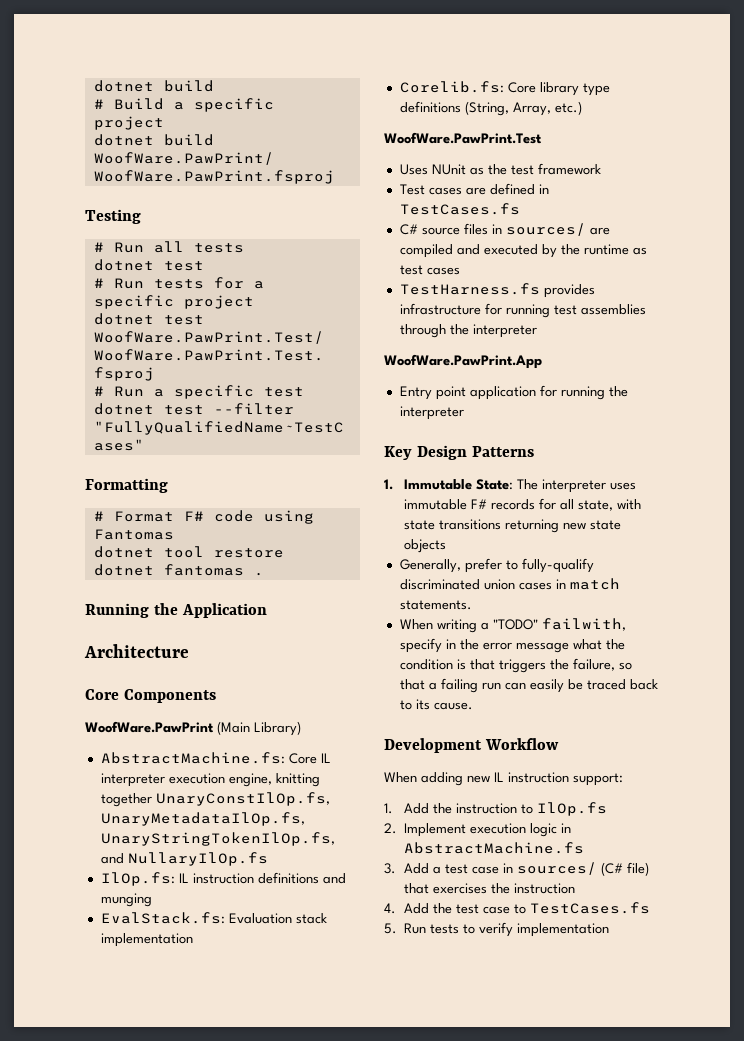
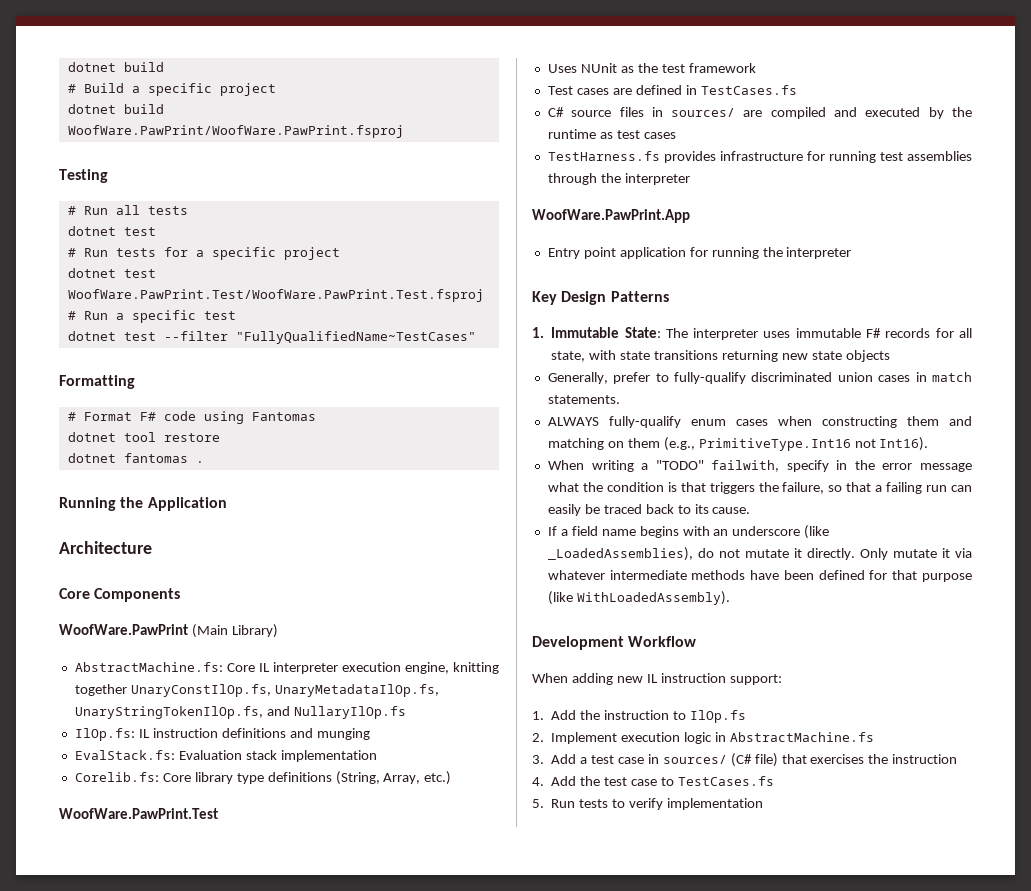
(472, 605) none -> [547,416,972,428] [547,437,929,451] // ALWAYS fully-qualify enum cases when constructing them and matching on them (e.g., PrimitiveType.Int16 not Int16).
(473, 706) none -> [547,525,830,539] [547,547,972,561] [547,570,973,582] [547,591,730,605] // If a field name begins with an underscore (like _LoadedAssemblies), do not mutate it directly. Only mutate it via whatever intermediate methods have been defined for that purpose (like WithLoadedAssembly).

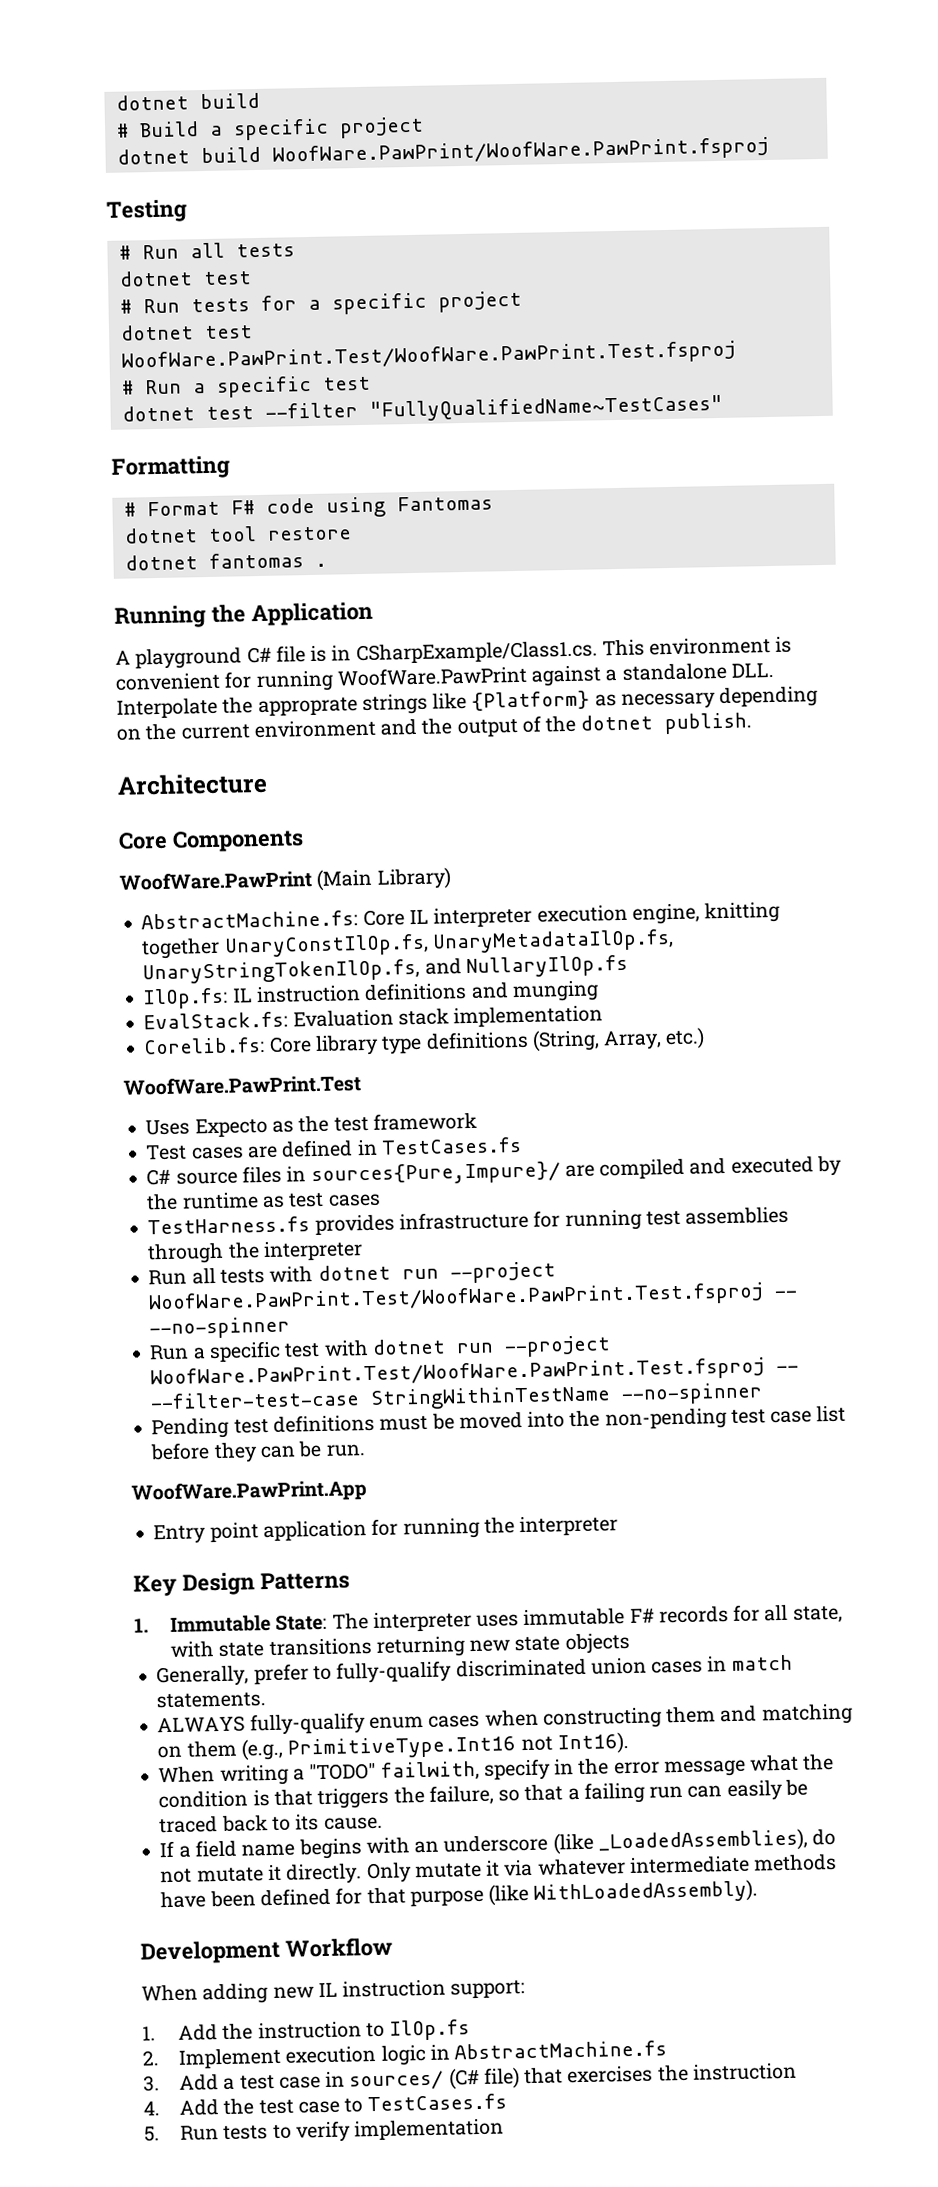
(227, 504) none -> [115,636,793,670] [115,662,774,693] [116,686,819,719] [116,712,753,741] // A playground C# file is in CSharpExample/Class1.cs. This environment is convenient for running WoofWare.PawPrint against a standalone DLL. Interpolate the approprate strings like {Platform} as necessary depending on the current environment and the output of the dotnet publish.
[580,63,617,73] NUnit -> [194,1117,268,1138] Expecto
[671,108,736,117] sources/ -> [310,1161,561,1187] sources{Pure,Impure}/
(690, 179) none -> [148,1261,556,1286] [148,1282,799,1315] [149,1316,291,1340] [149,1335,611,1363] [150,1357,800,1390] [150,1382,764,1410] [151,1405,847,1440] [150,1440,366,1464] // Run all tests with dotnet run --project WoofWare.PawPrint.Test/WoofWare.PawPrint.Test.fsproj -- --no-spinner // Run a specific test with dotnet run --project WoofWare.PawPrint.Test/WoofWare.PawPrint.Test.fsproj -- --filter-test-case StringWithinTestName --no-spinner // Pending test definitions must be moved into the non-pending test case list before they can be run.

